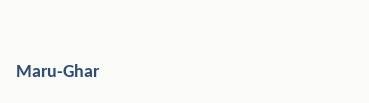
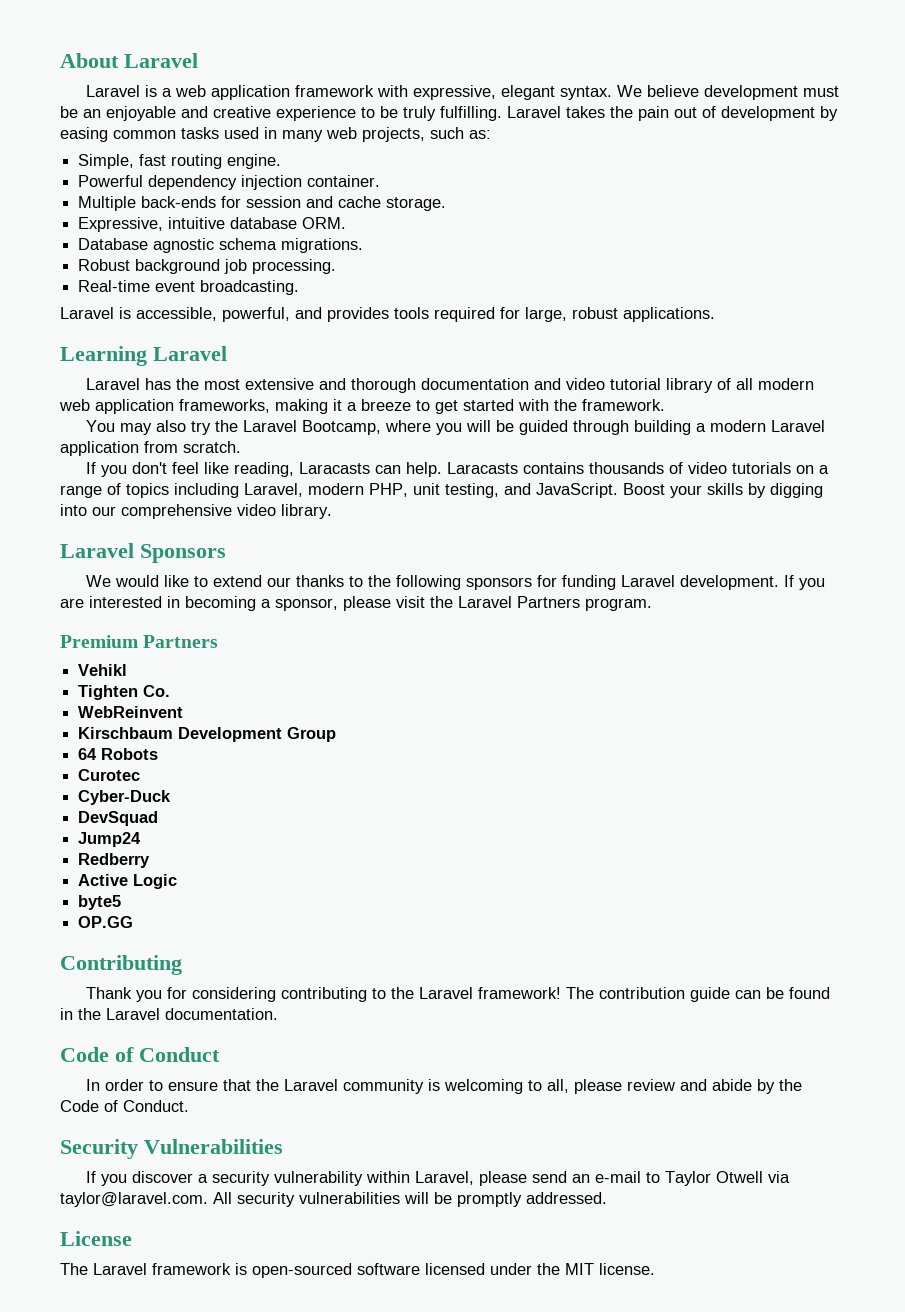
[16,64,100,77] Maru-Ghar -> [60,53,198,68] [85,85,839,100] [60,106,838,121] [60,127,491,142] [78,154,282,169] [78,175,381,190] [78,196,447,211] [78,217,347,232] [78,238,364,253] [78,259,337,274] [78,280,300,295] [60,307,715,322] [60,346,227,366] [85,378,814,393] [59,399,665,414] [85,420,825,435] [60,441,241,456] [85,462,829,477] [60,483,823,498] [60,504,332,519] [60,543,226,563] [85,575,825,590] [60,596,652,611] [60,635,219,648] [78,664,128,676] [78,685,171,700] [78,706,184,718] [78,727,337,742] [78,748,159,760] [78,769,141,781] [78,790,172,805] [78,811,159,826] [78,832,142,847] [78,853,151,868] [78,874,178,889] [78,895,122,910] [78,916,134,928] [60,955,182,975] [85,987,830,1002] [60,1008,278,1020] [60,1047,220,1062] [85,1079,802,1094] [60,1100,189,1112] [60,1139,283,1159] [85,1171,790,1186] [60,1192,607,1207] [60,1231,132,1246] [60,1263,655,1278] About Laravel // Laravel is a web application framework with expressive, elegant syntax. We believe development must be an enjoyable and creative experience to be truly fulfilling. Laravel takes the pain out of development by easing common tasks used in many web projects, such as: // Simple, fast routing engine. // Powerful dependency injection container. // Multiple back-ends for session and cache storage. // Expressive, intuitive database ORM. // Database agnostic schema migrations. // Robust background job processing. // Real-time event broadcasting. // Laravel is accessible, powerful, and provides tools required for large, robust applications. // Learning Laravel // Laravel has the most extensive and thorough documentation and video tutorial library of all modern web application frameworks, making it a breeze to get started with the framework. // You may also try the Laravel Bootcamp, where you will be guided through building a modern Laravel application from scratch. // If you don't feel like reading, Laracasts can help. Laracasts contains thousands of video tutorials on a range of topics including Laravel, modern PHP, unit testing, and JavaScript. Boost your skills by digging into our comprehensive video library. // Laravel Sponsors // We would like to extend our thanks to the following sponsors for funding Laravel development. If you are interested in becoming a sponsor, please visit the Laravel Partners program. // Premium Partners // Vehikl // Tighten Co. // WebReinvent // Kirschbaum Development Group // 64 Robots // Curotec // Cyber-Duck // DevSquad // Jump24 // Redberry // Active Logic // byte5 // OP.GG // Contributing // Thank you for considering contributing to the Laravel framework! The contribution guide can be found in the Laravel documentation. // Code of Conduct // In order to ensure that the Laravel community is welcoming to all, please review and abide by the Code of Conduct. // Security Vulnerabilities // If you discover a security vulnerability within Laravel, please send an e-mail to Taylor Otwell via taylor@laravel.com. All security vulnerabilities will be promptly addressed. // License // The Laravel framework is open-sourced software licensed under the MIT license.

